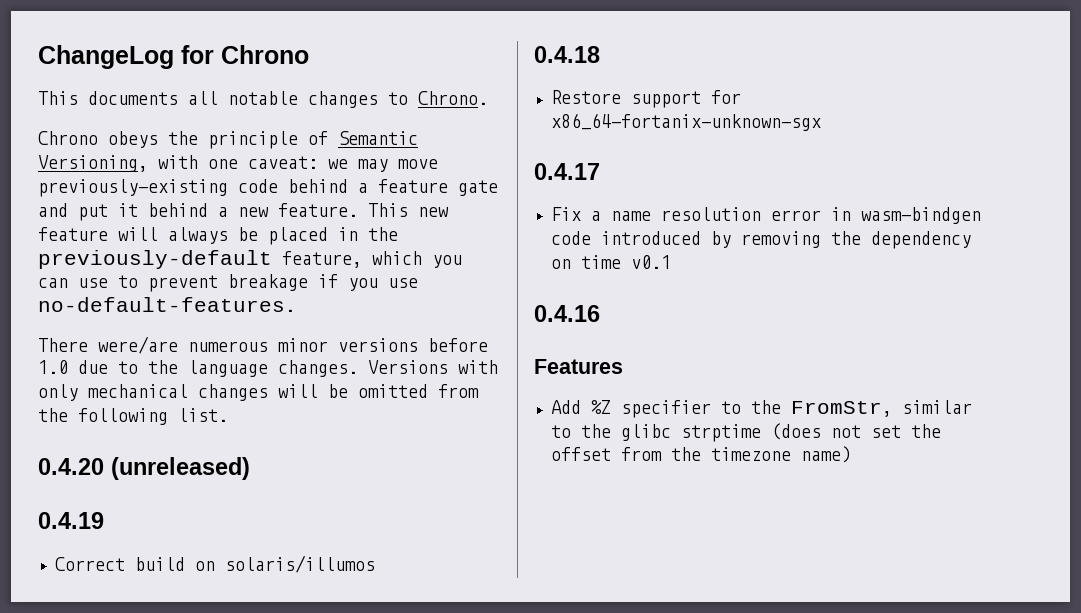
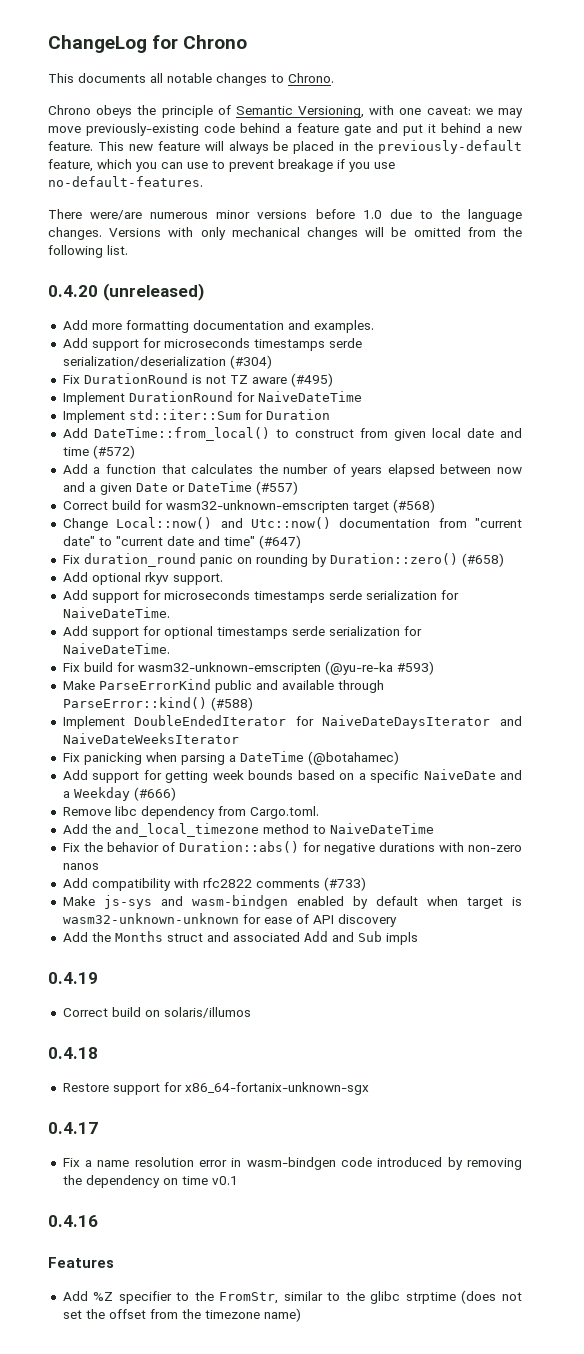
(250, 468) none -> [62,320,374,333] [62,338,362,351] [62,355,272,369] [62,373,333,387] [62,391,362,405] [62,409,330,423] [62,427,522,441] [62,445,135,459] [62,464,522,477] [62,481,298,495] [62,499,435,513] [62,517,522,531] [62,535,301,549] [62,553,504,567] [62,572,223,585] [62,590,459,603] [62,607,170,618] [62,626,422,639] [62,643,170,654] [62,661,434,675] [62,679,384,693] [62,697,253,711] [62,715,522,729] [62,733,239,744] [62,751,399,765] [62,769,522,783] [62,787,176,801] [62,806,319,819] [62,823,434,837] [62,841,522,855] [62,863,99,870] [62,877,366,891] [62,895,522,909] [62,913,397,927] [62,931,418,945] // Add more formatting documentation and examples. // Add support for microseconds timestamps serde serialization/deserialization (#304) // Fix DurationRound is not TZ aware (#495) // Implement DurationRound for NaiveDateTime // Implement std::iter::Sum for Duration // Add DateTime::from_local() to construct from given local date and time (#572) // Add a function that calculates the number of years elapsed between now and a given Date or DateTime (#557) // Correct build for wasm32-unknown-emscripten target (#568) // Change Local::now() and Utc::now() documentation from "current date" to "current date and time" (#647) // Fix duration_round panic on rounding by Duration::zero() (#658) // Add optional rkyv support. // Add support for microseconds timestamps serde serialization for NaiveDateTime. // Add support for optional timestamps serde serialization for NaiveDateTime. // Fix build for wasm32-unknown-emscripten (@yu-re-ka #593) // Make ParseErrorKind public and available through ParseError::kind() (#588) // Implement DoubleEndedIterator for NaiveDateDaysIterator and NaiveDateWeeksIterator // Fix panicking when parsing a DateTime (@botahamec) // Add support for getting week bounds based on a specific NaiveDate and a Weekday (#666) // Remove libc dependency from Cargo.toml. // Add the and_local_timezone method to NaiveDateTime // Fix the behavior of Duration::abs() for negative durations with non-zero nanos // Add compatibility with rfc2822 comments (#733) // Make js-sys and wasm-bindgen enabled by default when target is wasm32-unknown-unknown for ease of API discovery // Add the Months struct and associated Add and Sub impls

